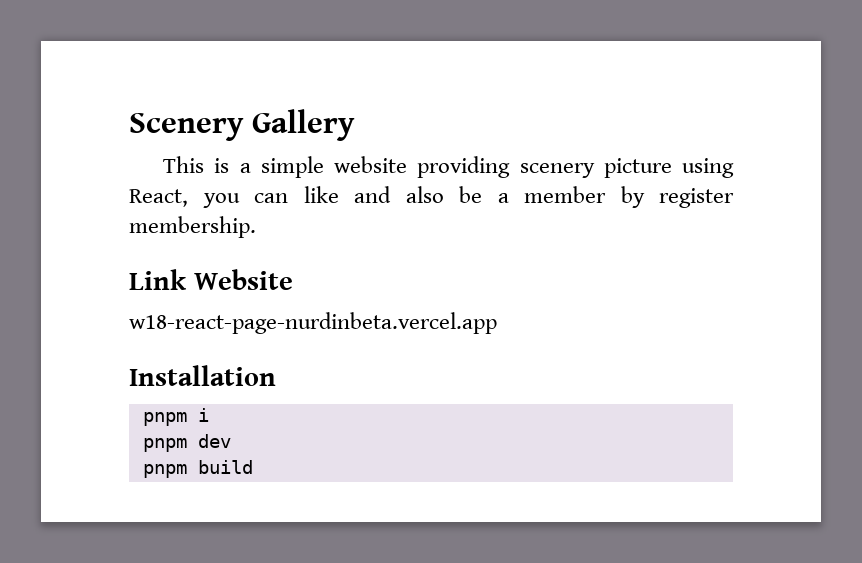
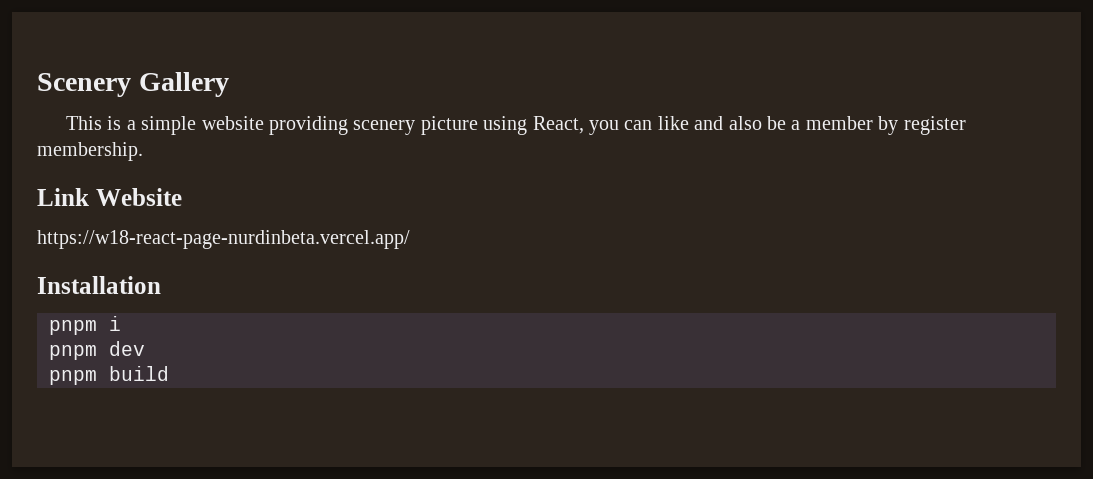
[129,312,497,334] w18-react-page-nurdinbeta.vercel.app -> [37,230,410,249] https://w18-react-page-nurdinbeta.vercel.app/

